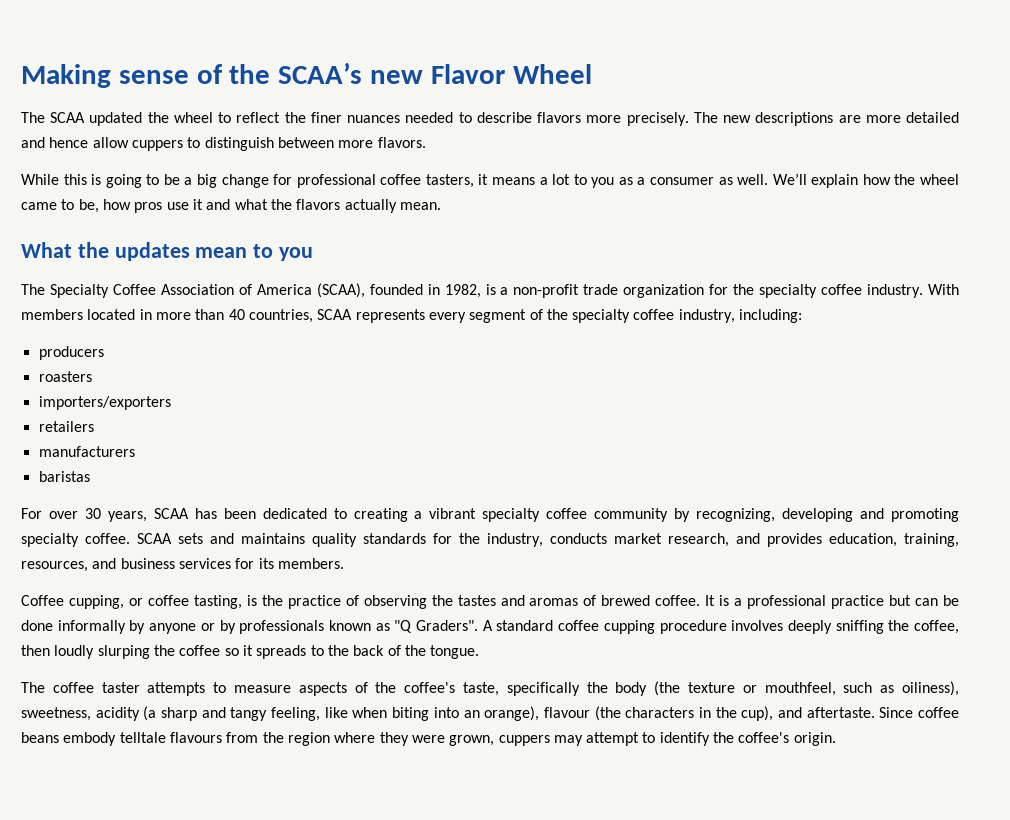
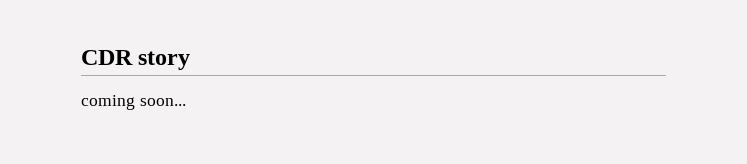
[21,62,592,88] [21,112,959,126] [21,137,426,151] [21,173,959,188] [21,199,441,213] [21,242,314,261] [21,283,960,298] [21,309,803,323] [38,346,104,360] [38,371,92,382] [38,396,171,410] [38,421,94,432] [38,446,135,457] [38,471,90,482] [21,508,959,522] [21,533,959,547] [21,558,344,572] [21,595,960,609] [21,620,960,634] [21,645,480,659] [21,681,959,696] [21,706,959,721] [21,732,836,746] Making sense of the SCAA’s new Flavor Wheel // The SCAA updated the wheel to reflect the finer nuances needed to describe flavors more precisely. The new descriptions are more detailed and hence allow cuppers to distinguish between more flavors. // While this is going to be a big change for professional coffee tasters, it means a lot to you as a consumer as well. We’ll explain how the wheel came to be, how pros use it and what the flavors actually mean. // What the updates mean to you // The Specialty Coffee Association of America (SCAA), founded in 1982, is a non-profit trade organization for the specialty coffee industry. With members located in more than 40 countries, SCAA represents every segment of the specialty coffee industry, including: // producers // roasters // importers/exporters // retailers // manufacturers // baristas // For over 30 years, SCAA has been dedicated to creating a vibrant specialty coffee community by recognizing, developing and promoting specialty coffee. SCAA sets and maintains quality standards for the industry, conducts market research, and provides education, training, resources, and business services for its members. // Coffee cupping, or coffee tasting, is the practice of observing the tastes and aromas of brewed coffee. It is a professional practice but can be done informally by anyone or by professionals known as "Q Graders". A standard coffee cupping procedure involves deeply sniffing the coffee, then loudly slurping the coffee so it spreads to the back of the tongue. // The coffee taster attempts to measure aspects of the coffee's taste, specifically the body (the texture or mouthfeel, such as oiliness), sweetness, acidity (a sharp and tangy feeling, like when biting into an orange), flavour (the characters in the cup), and aftertaste. Since coffee beans embody telltale flavours from the region where they were grown, cuppers may attempt to identify the coffee's origin. -> [81,50,191,70] [81,95,186,110] CDR story // coming soon...

